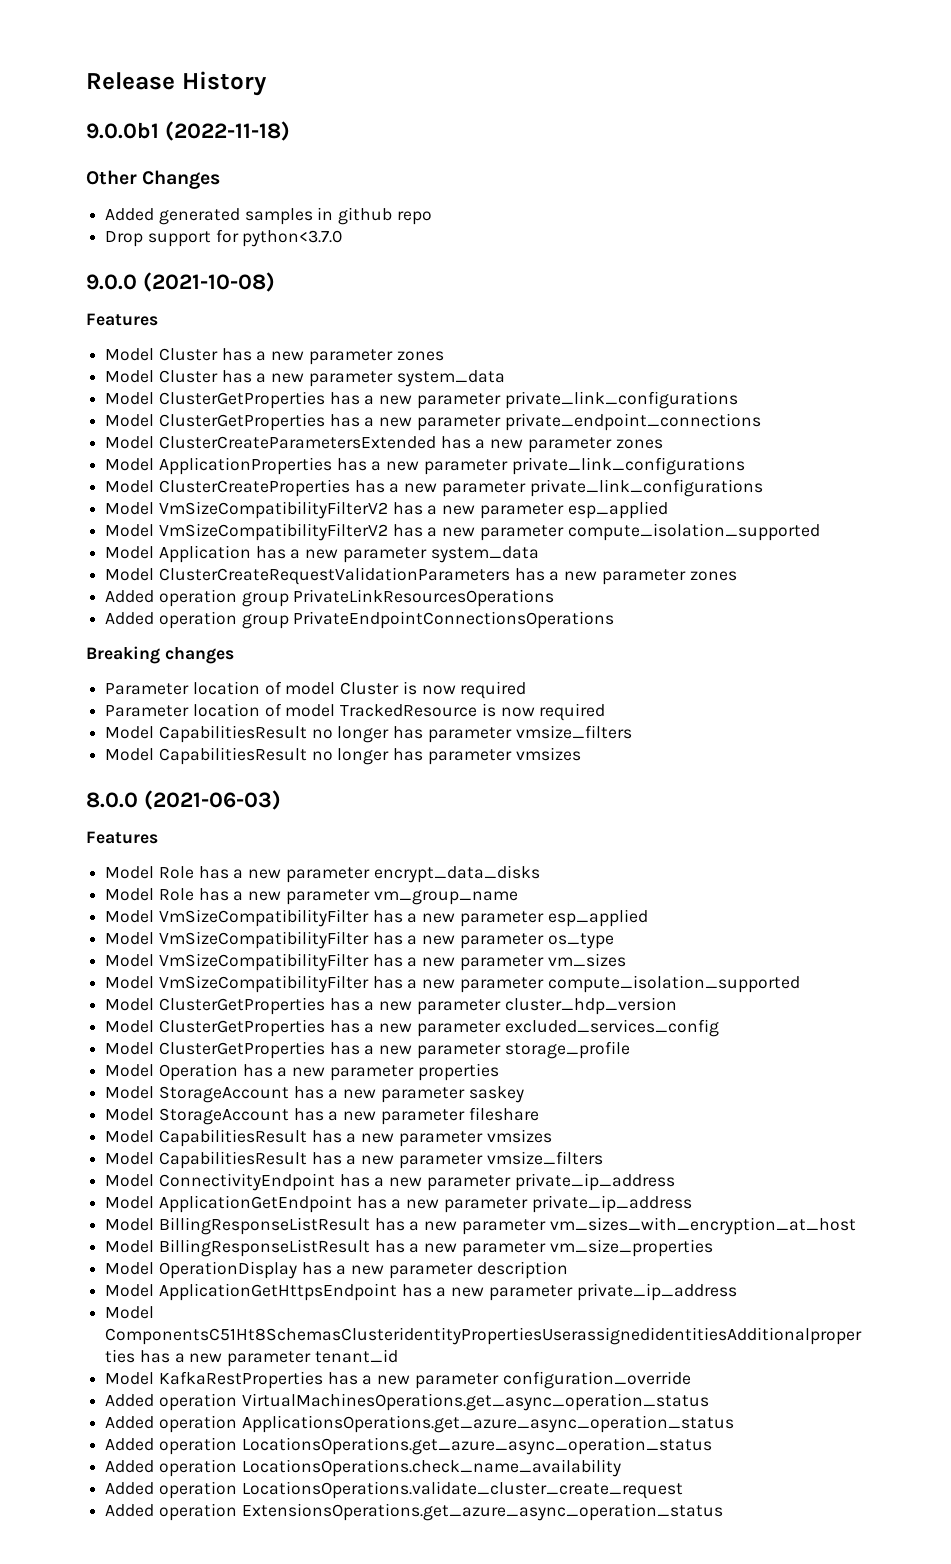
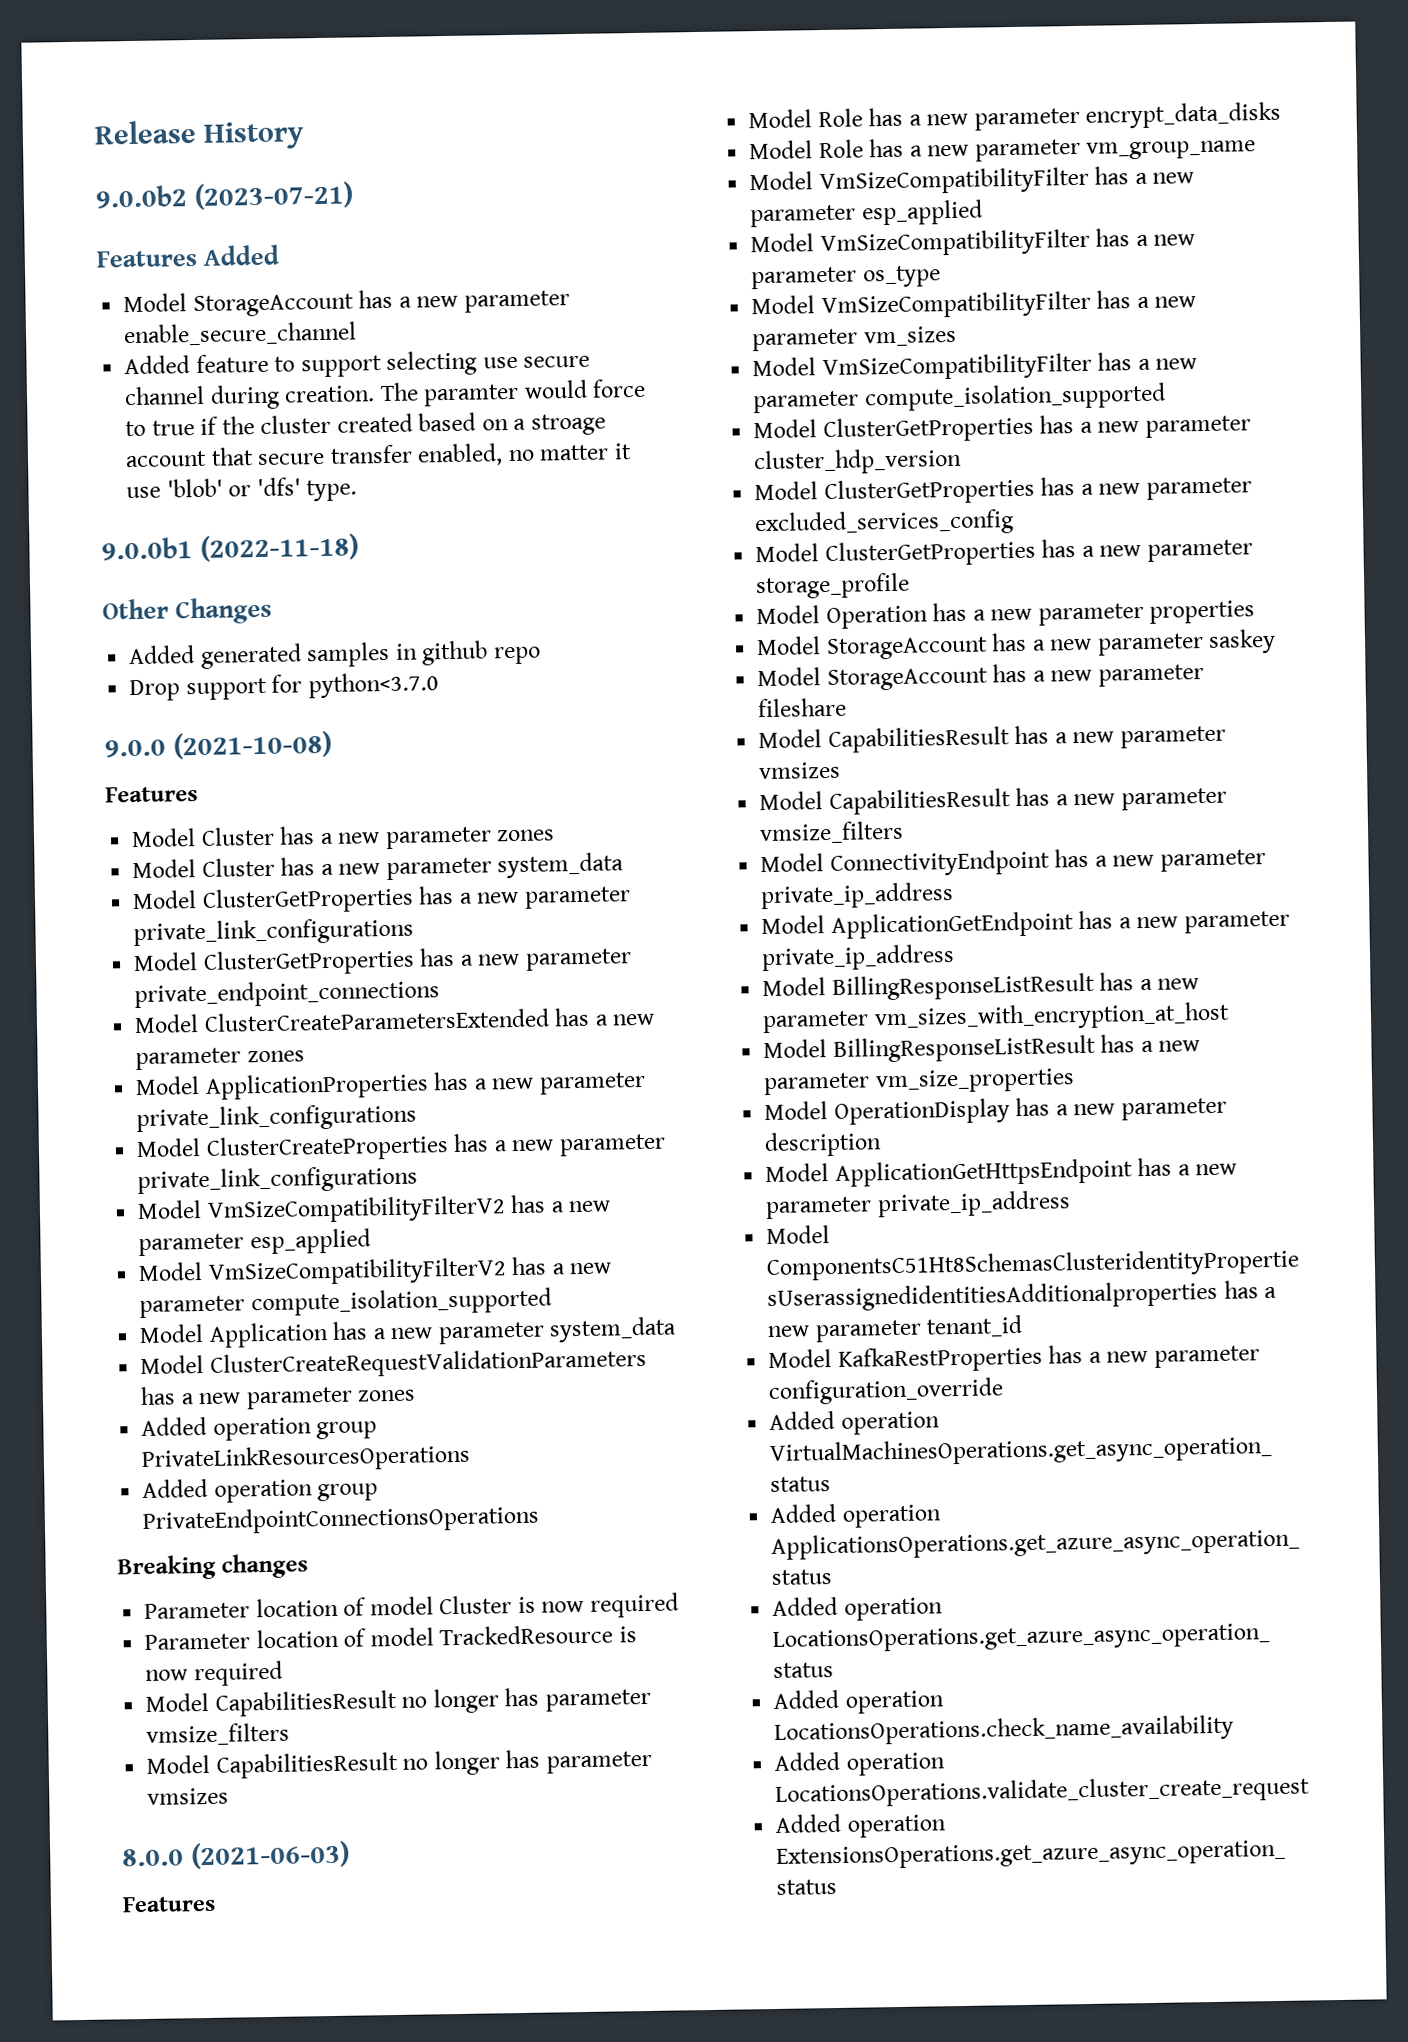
(267, 83) none -> [95,181,354,210] [96,244,280,268] [123,289,570,318] [123,321,358,347] [124,350,591,378] [124,378,647,410] [125,412,606,437] [125,443,632,468] [126,477,358,502] // 9.0.0b2 (2023-07-21) // Features Added // Model StorageAccount has a new parameter enable_secure_channel // Added feature to support selecting use secure channel during creation. The paramter would force to true if the cluster created based on a stroage account that secure transfer enabled, no matter it use 'blob' or 'dfs' type.

